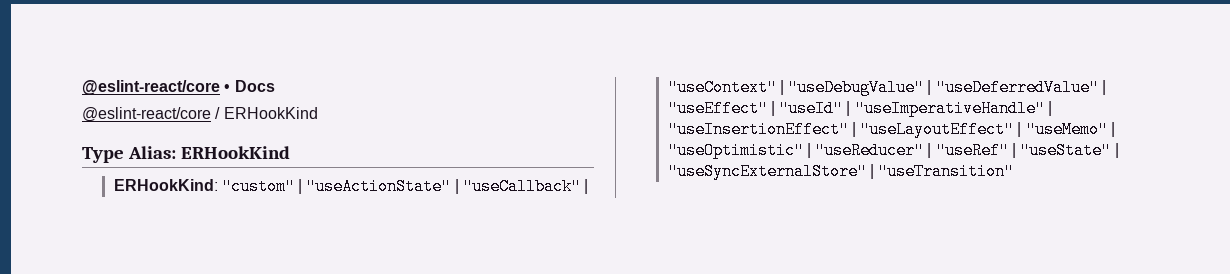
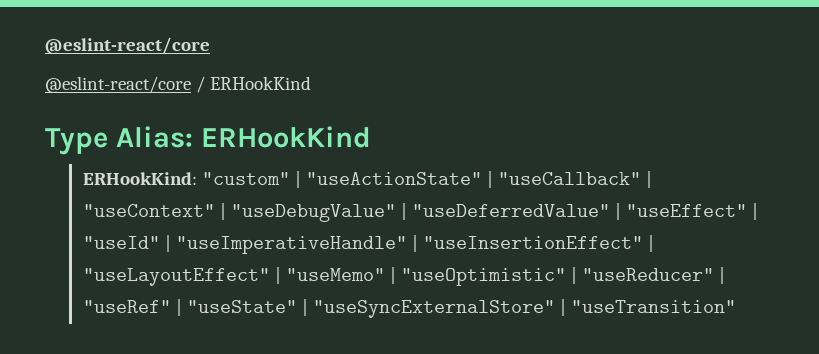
[82,80,275,95] @eslint-react/core • Docs -> [45,37,210,55] @eslint-react/core

